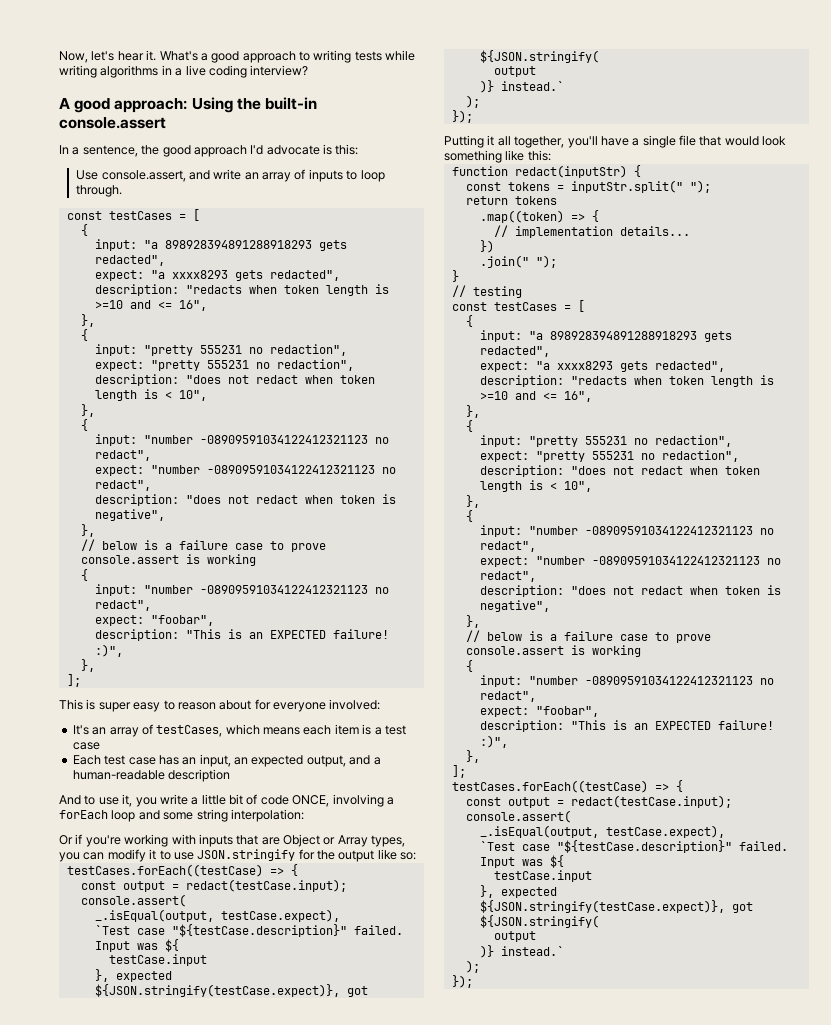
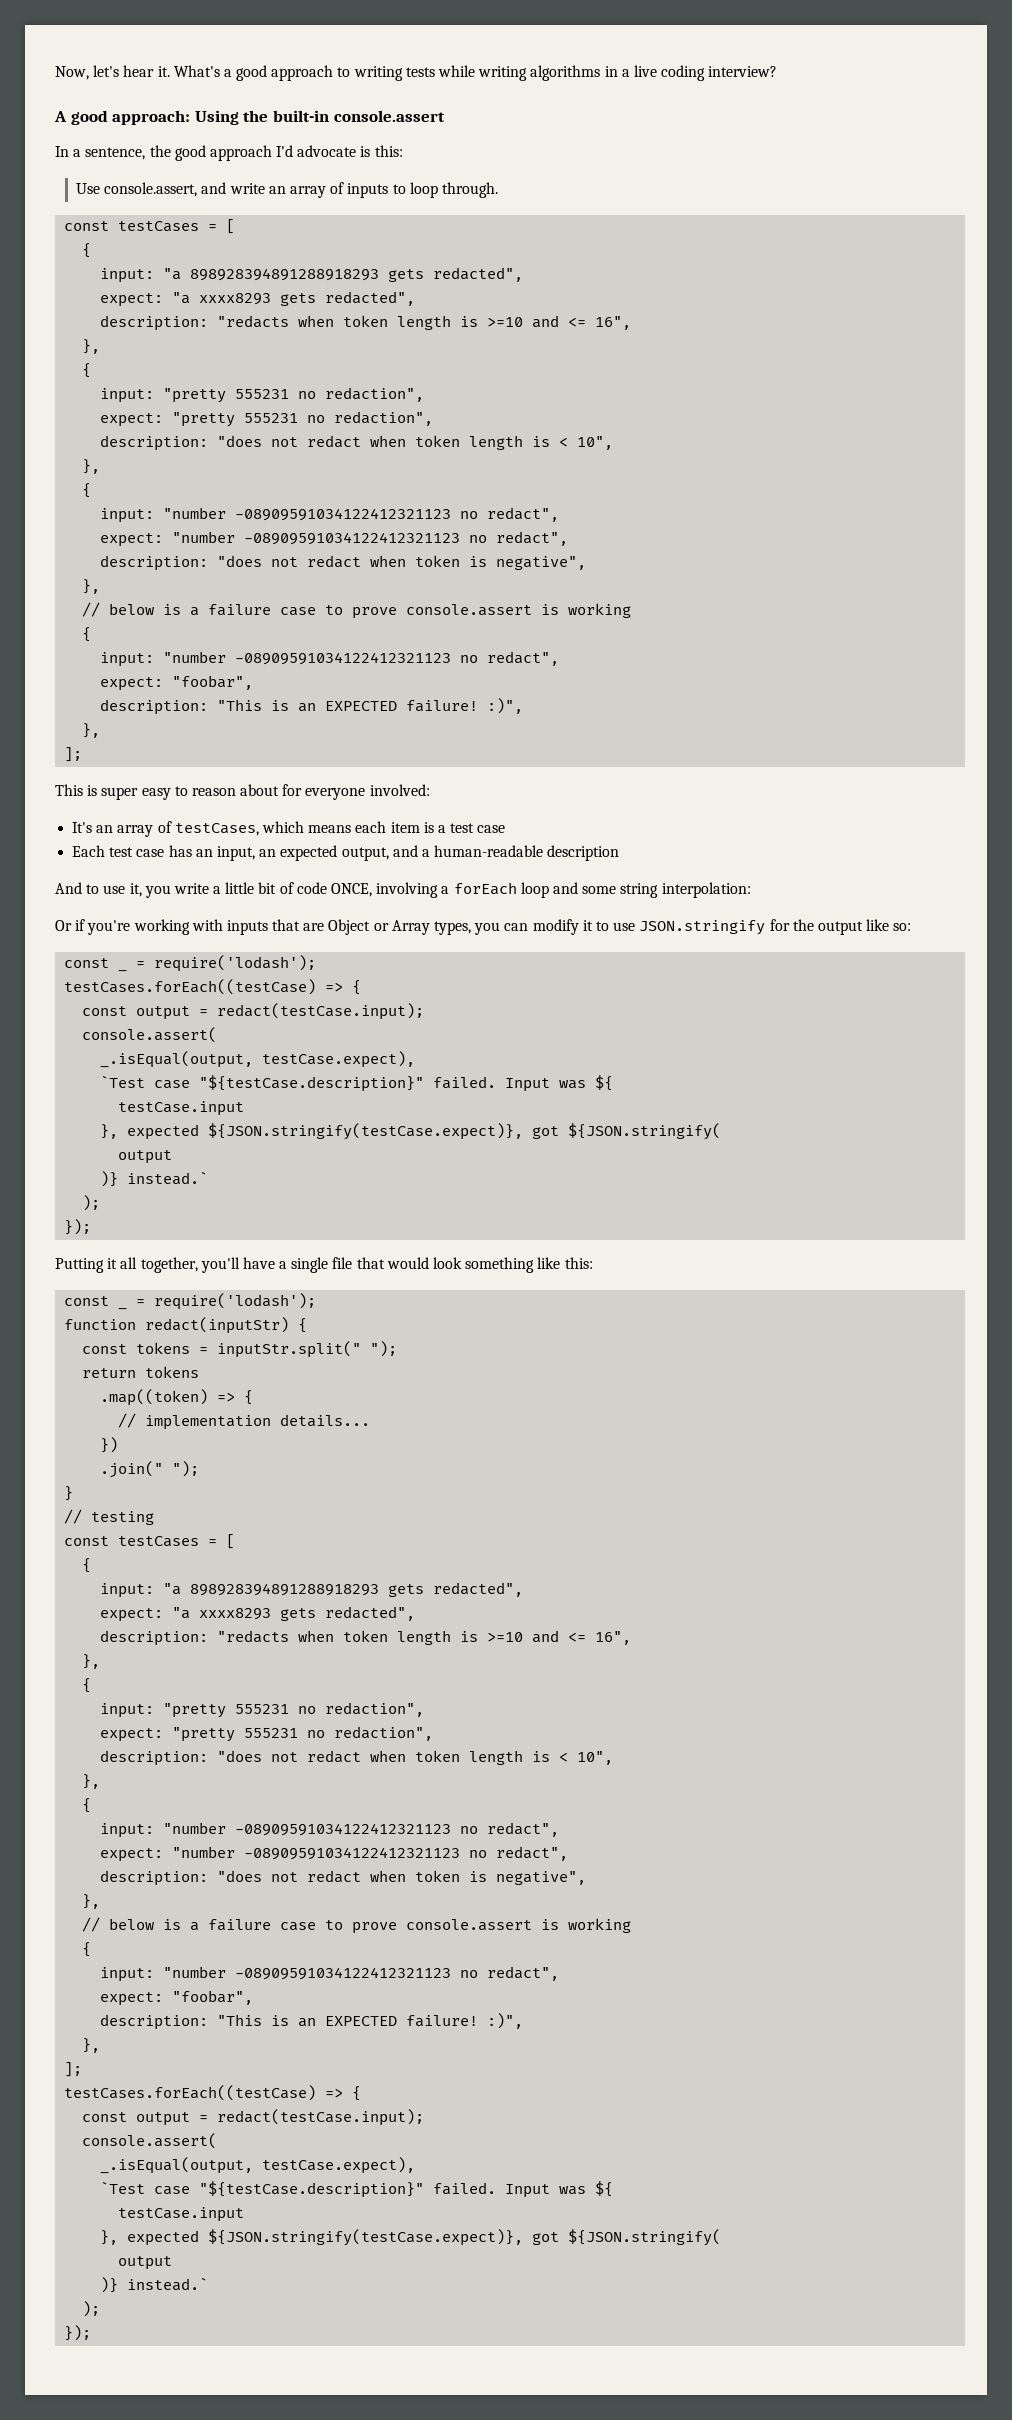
(417, 856) none -> [64,958,110,968] [118,968,128,972] [136,955,317,972] // const _ = require('lodash');
(551, 155) none -> [64,1296,110,1306] [118,1306,128,1310] [136,1293,317,1310] // const _ = require('lodash');

